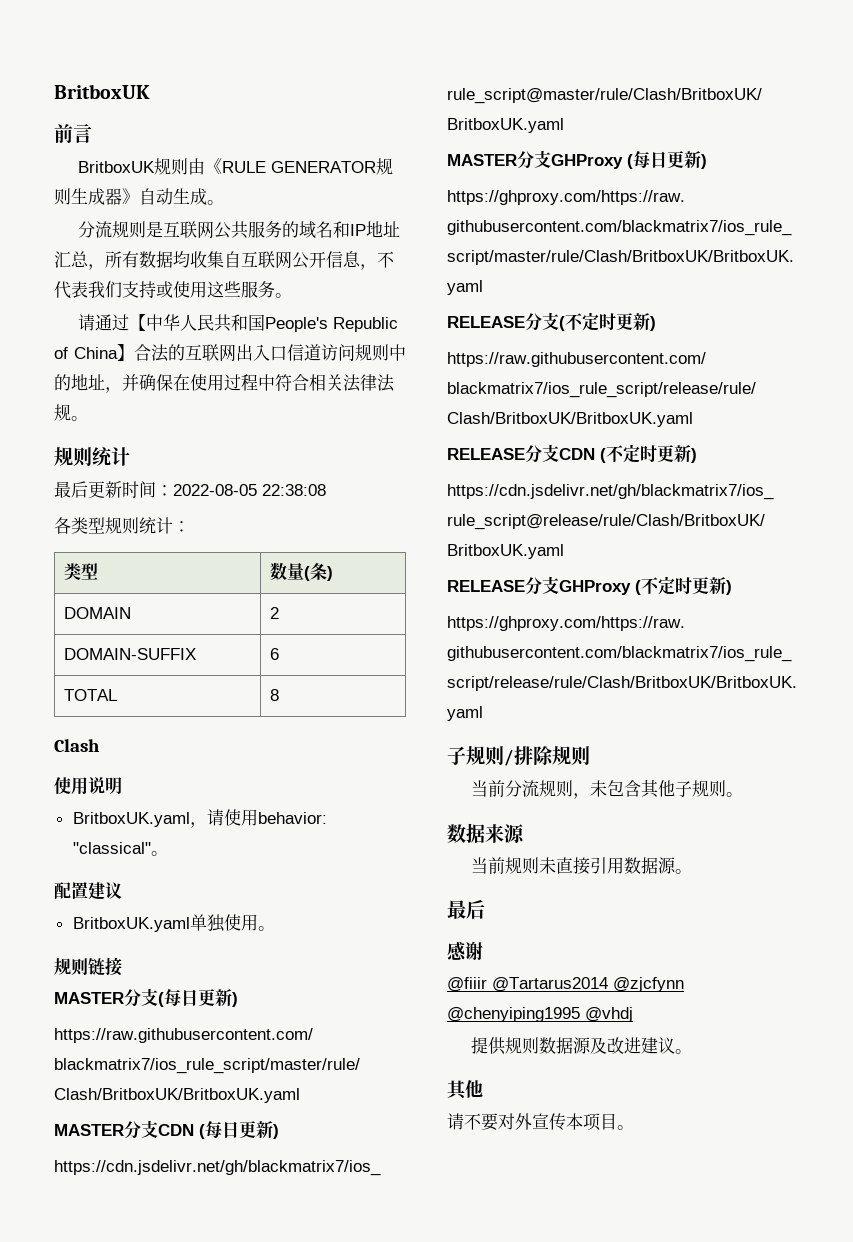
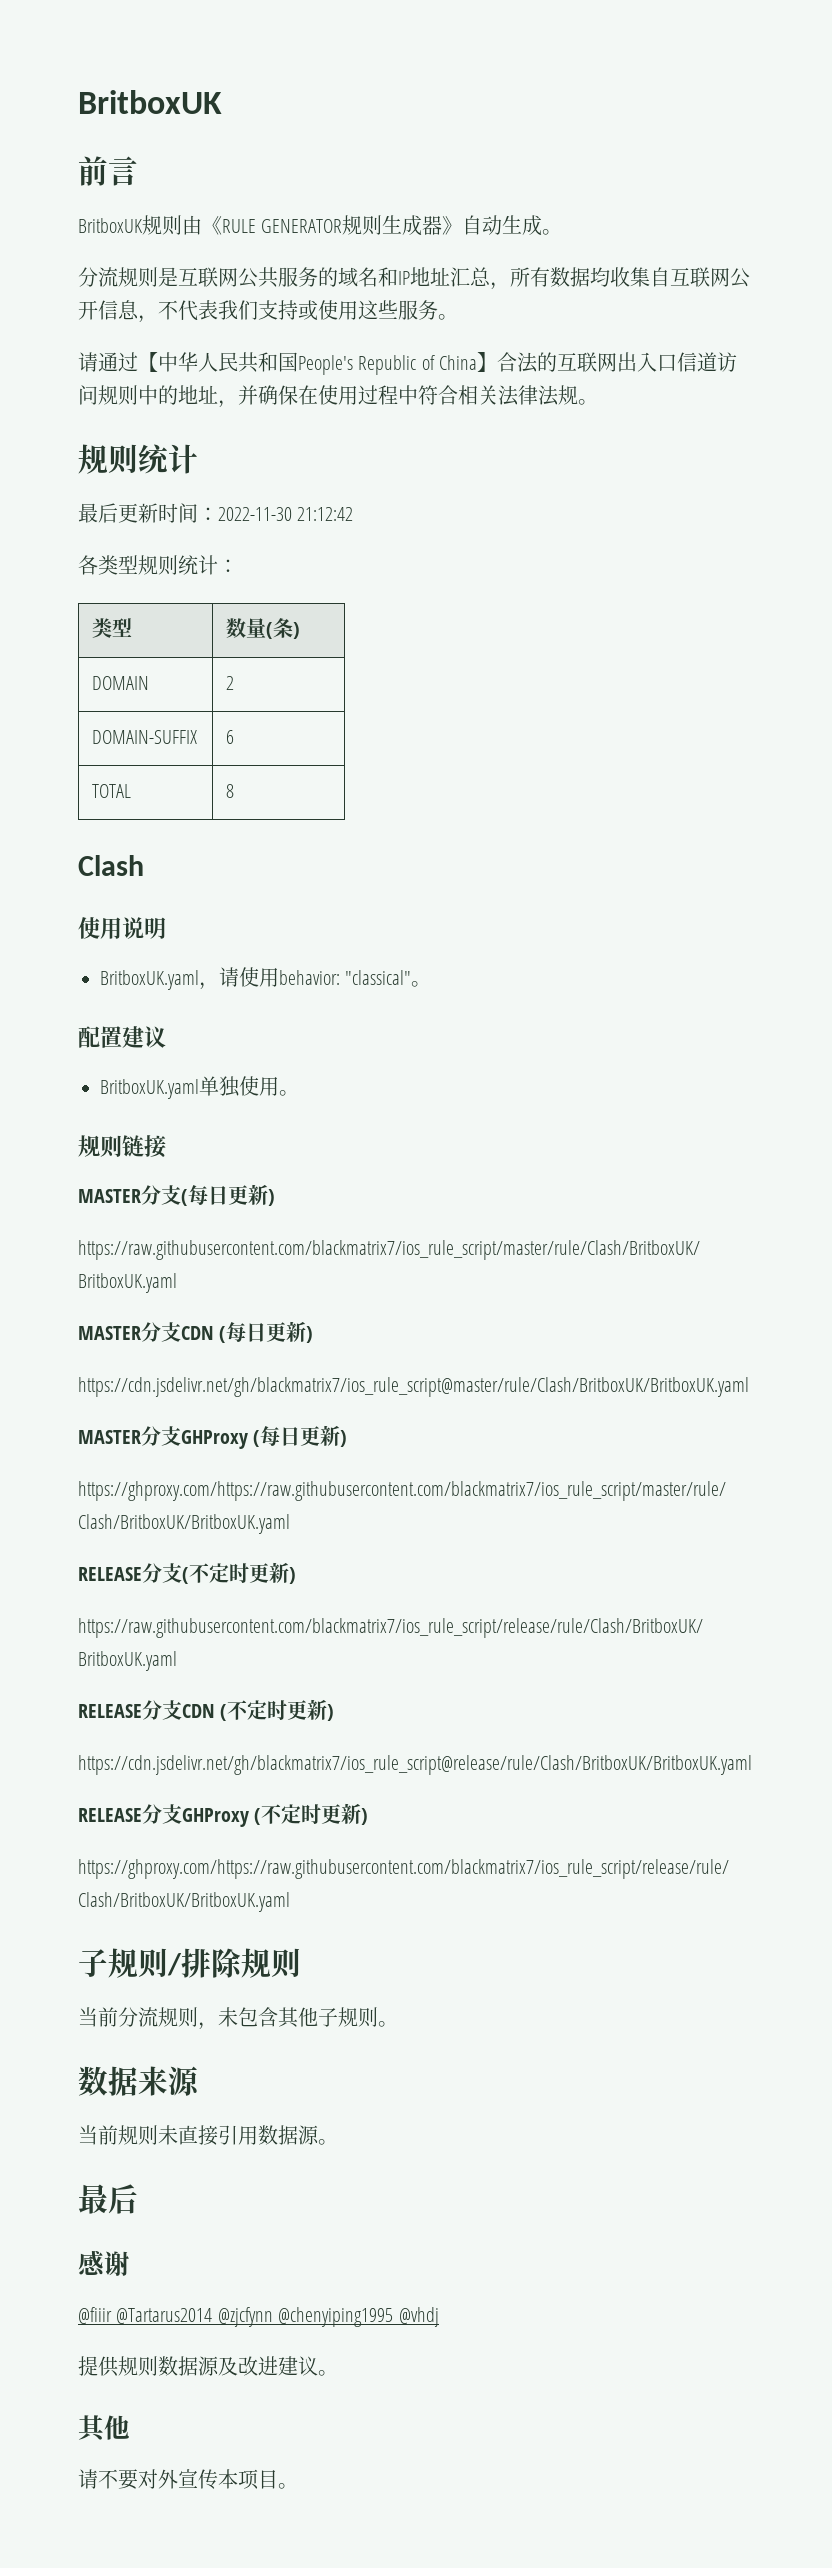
[173,484,326,496] 2022-08-05 22:38:08 -> [218,507,354,521] 2022-11-30 21:12:42

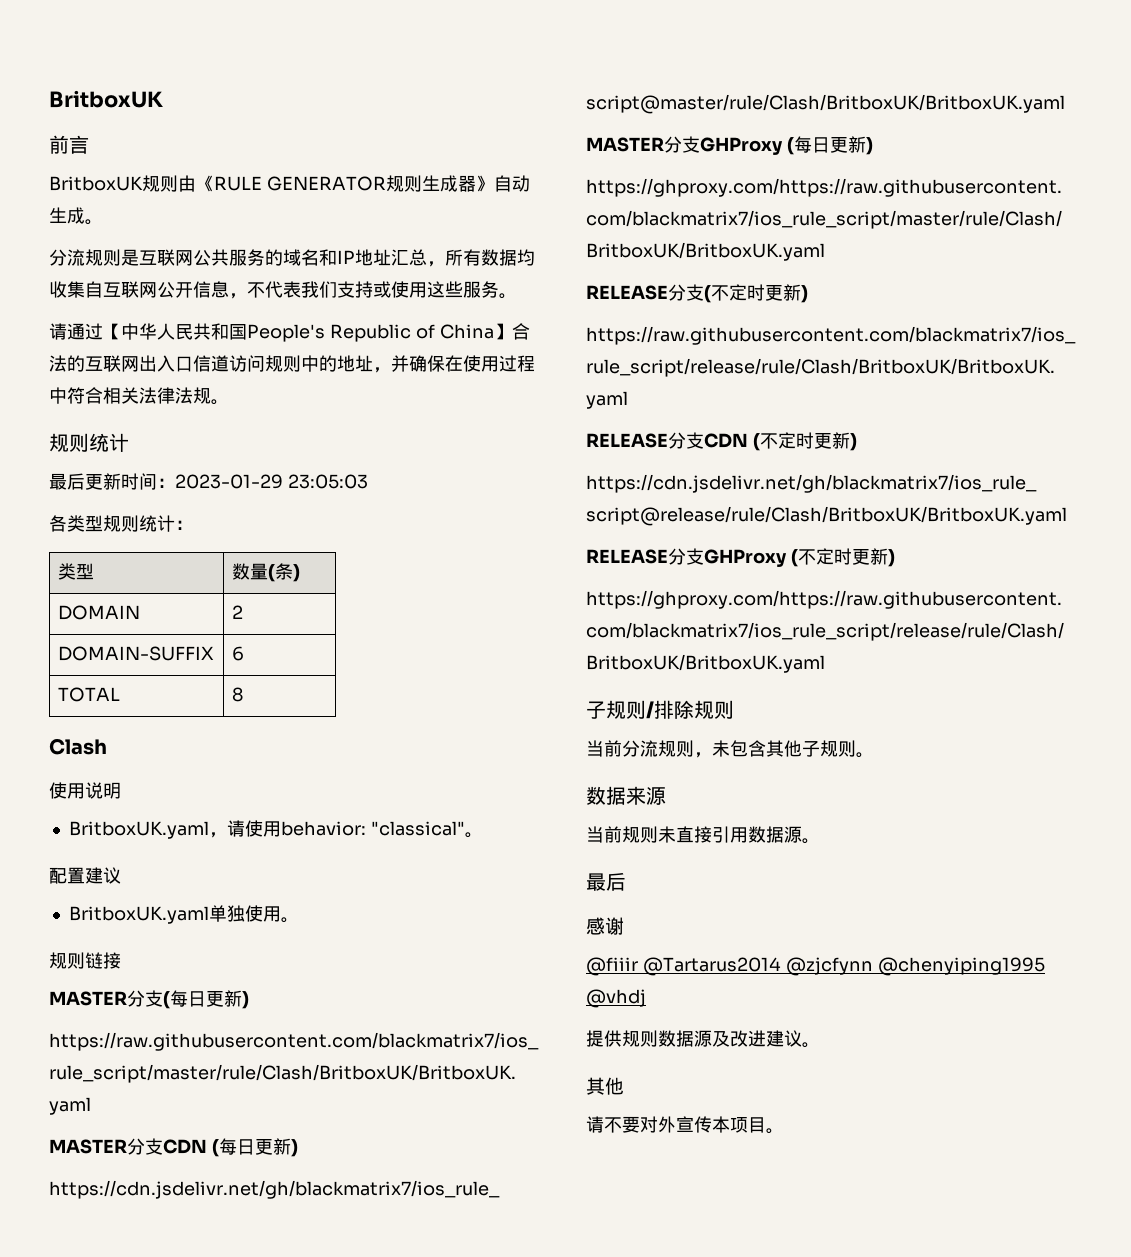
[218,507,354,521] 2022-11-30 21:12:42 -> [175,474,368,489] 2023-01-29 23:05:03

